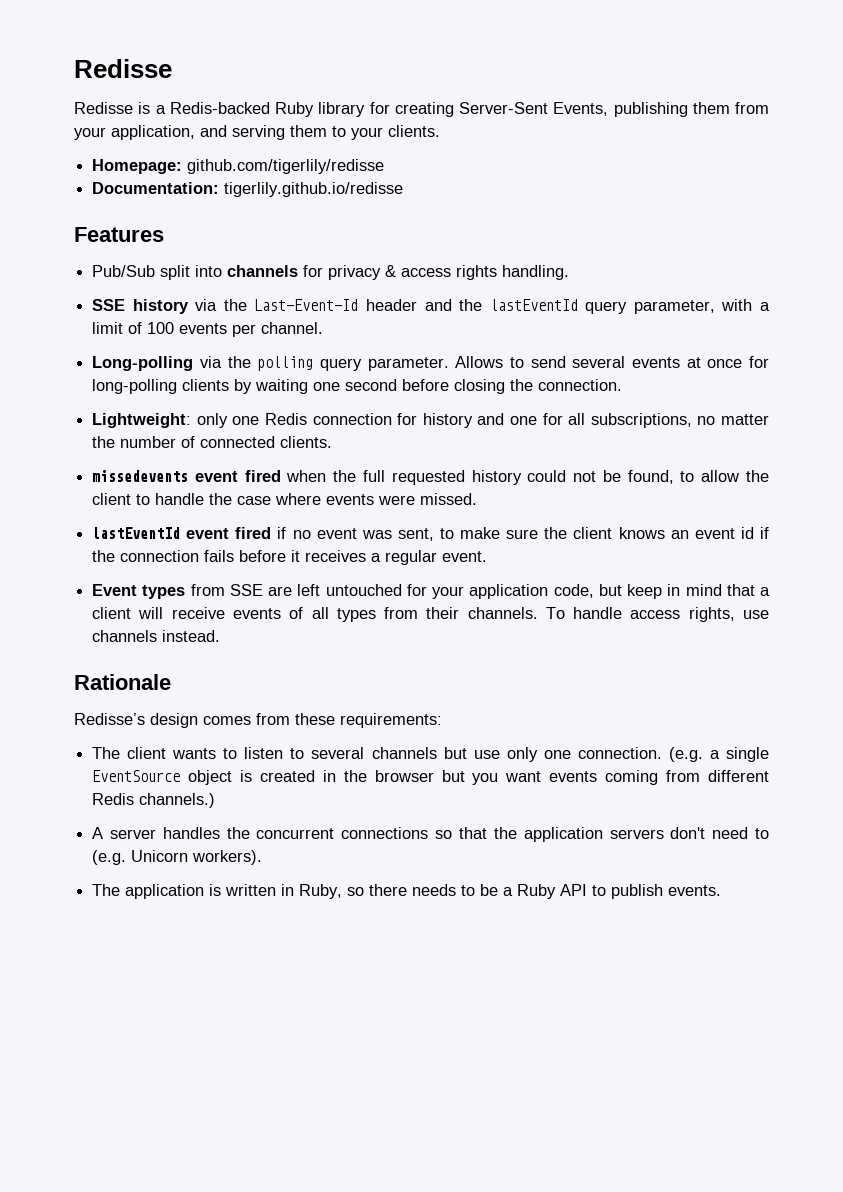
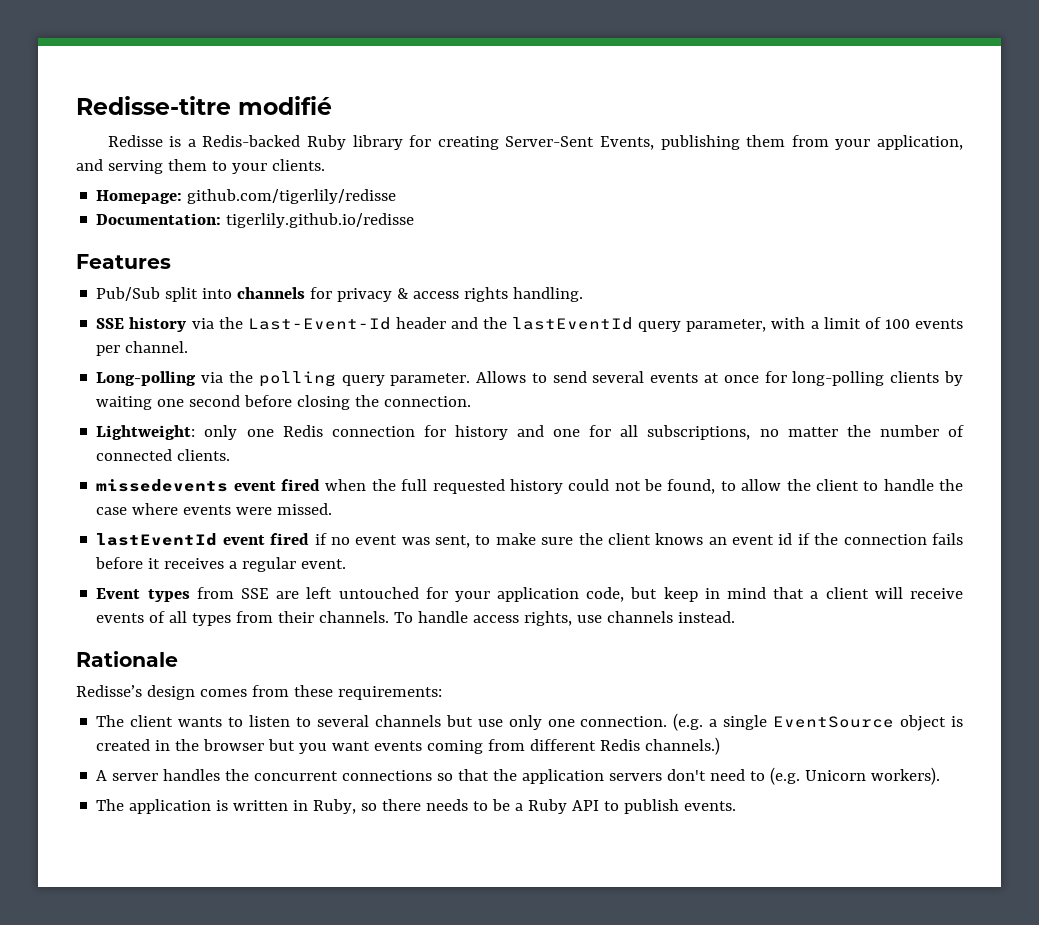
[74,59,172,78] Redisse -> [76,96,332,115] Redisse-titre modifié

